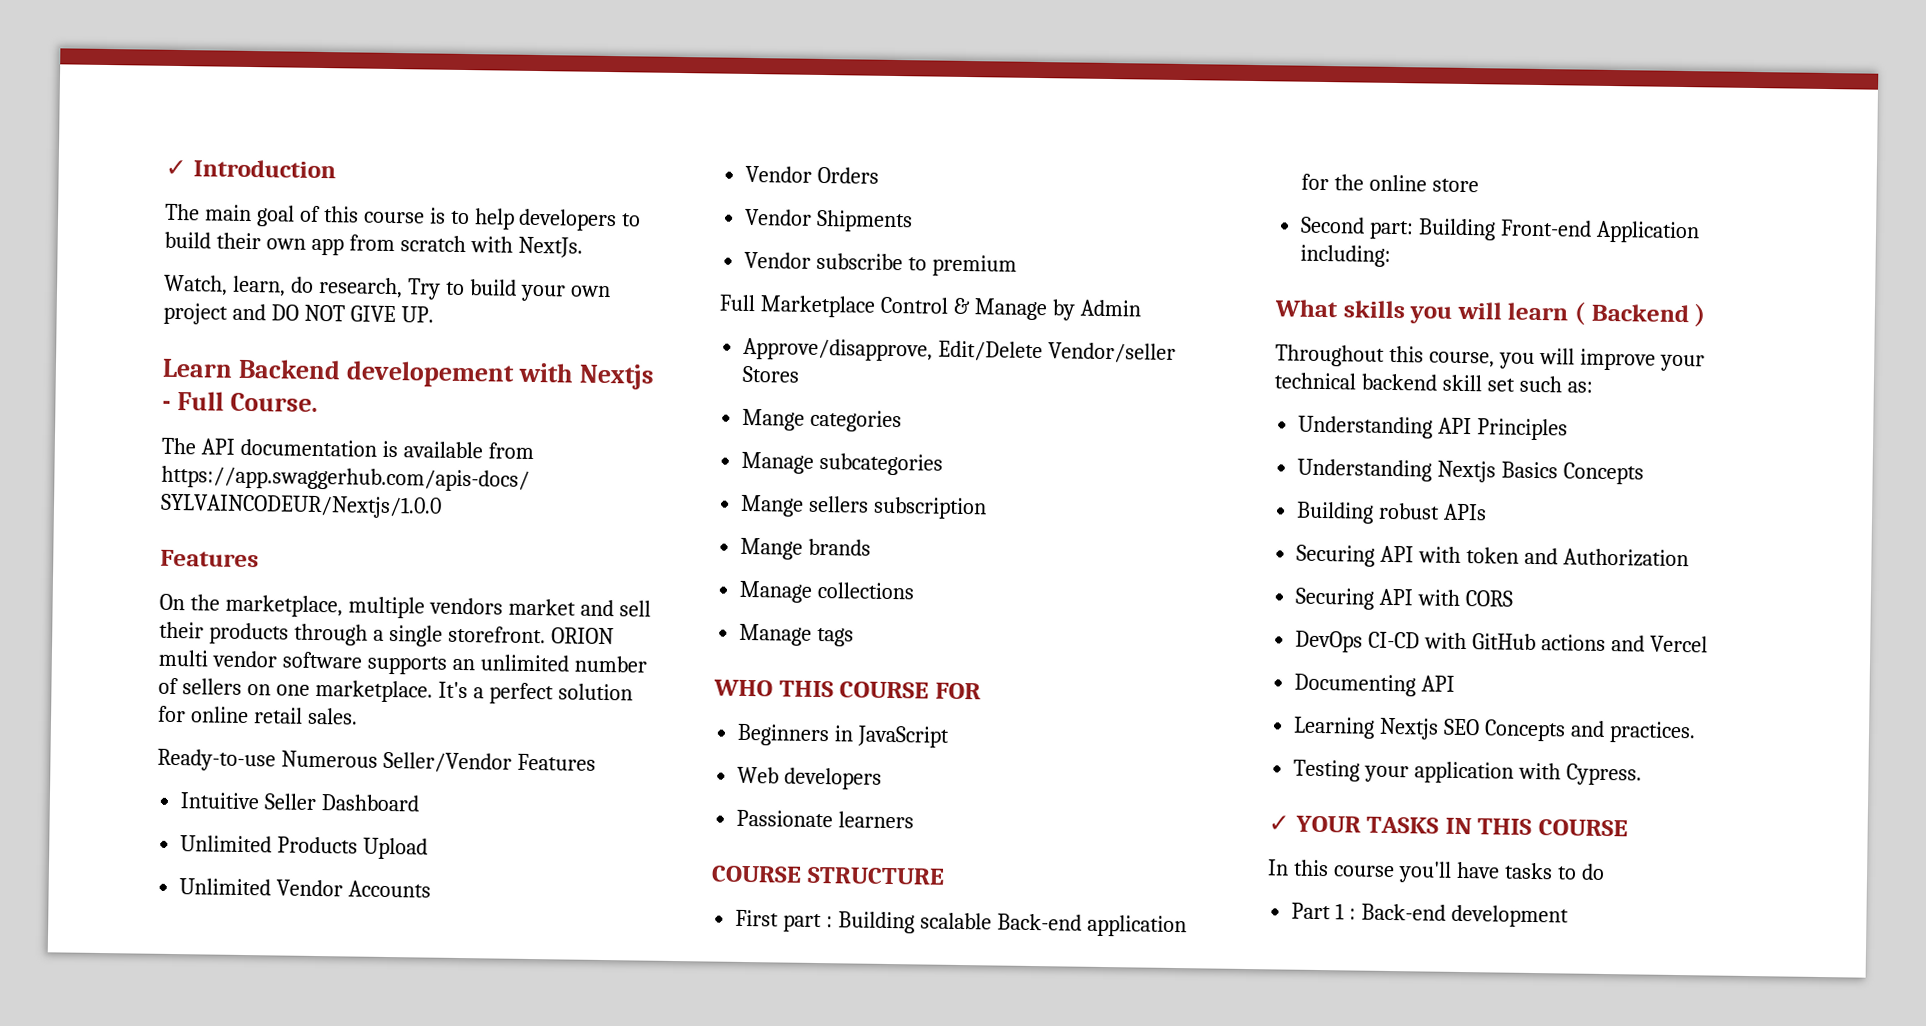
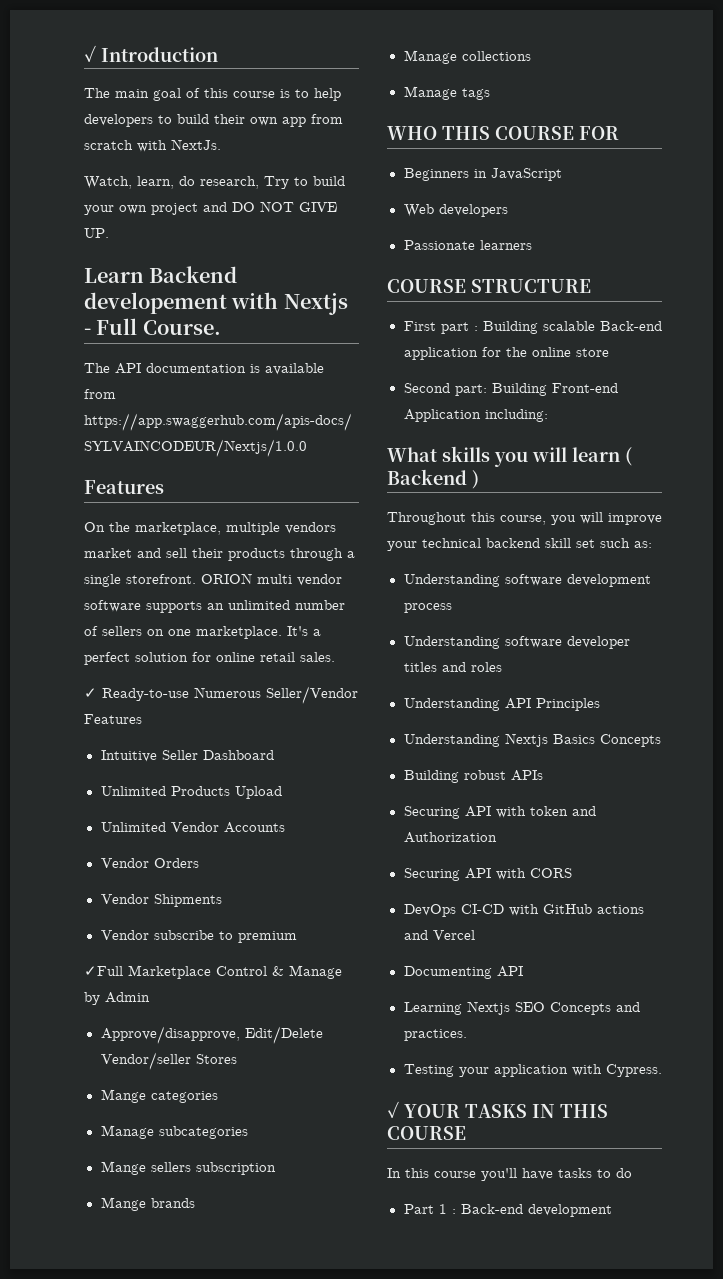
(358, 716) none -> [84,688,97,698] ✓
[719,294,756,312] Full -> [84,966,123,976] ✓Full
(1593, 387) none -> [403,574,651,587] [403,603,452,613] [403,636,630,649] [403,662,502,672] // Understanding software development process // Understanding software developer titles and roles

